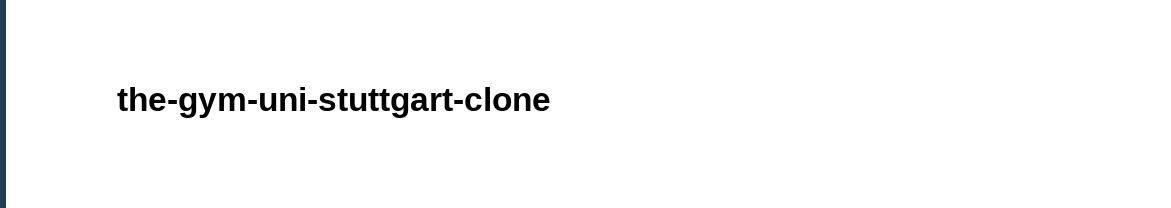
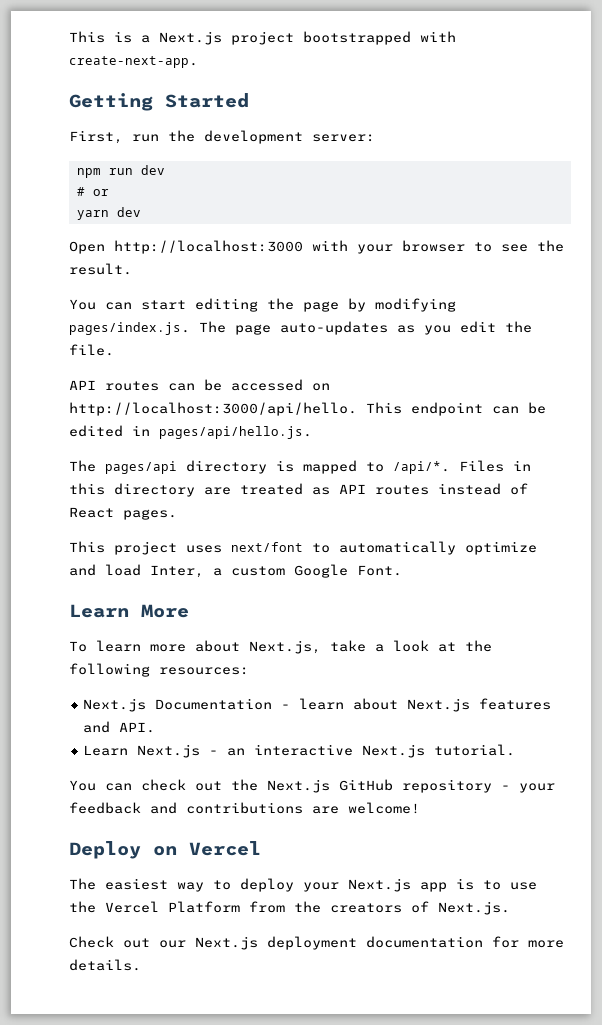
[117,87,551,118] the-gym-uni-stuttgart-clone -> [69,31,456,45] [69,56,198,68] [69,93,249,111] [69,130,375,144] [76,165,165,178] [76,187,109,196] [76,207,141,220] [69,240,564,254] [69,263,132,275] [69,298,456,312] [69,321,532,335] [69,344,114,356] [69,379,330,391] [69,402,546,416] [69,425,312,439] [69,460,531,474] [69,483,528,497] [69,507,177,520] [69,541,537,555] [69,564,402,578] [69,604,189,618] [69,640,492,654] [69,663,249,677] [83,698,552,712] [83,721,156,733] [83,744,516,758] [69,779,555,793] [69,802,420,814] [69,841,261,859] [69,878,537,892] [69,901,510,915] [69,936,564,950] [69,959,141,971] This is a Next.js project bootstrapped with create-next-app. // Getting Started // First, run the development server: // npm run dev // # or // yarn dev // Open http://localhost:3000 with your browser to see the result. // You can start editing the page by modifying pages/index.js. The page auto-updates as you edit the file. // API routes can be accessed on http://localhost:3000/api/hello. This endpoint can be edited in pages/api/hello.js. // The pages/api directory is mapped to /api/*. Files in this directory are treated as API routes instead of React pages. // This project uses next/font to automatically optimize and load Inter, a custom Google Font. // Learn More // To learn more about Next.js, take a look at the following resources: // Next.js Documentation - learn about Next.js features and API. // Learn Next.js - an interactive Next.js tutorial. // You can check out the Next.js GitHub repository - your feedback and contributions are welcome! // Deploy on Vercel // The easiest way to deploy your Next.js app is to use the Vercel Platform from the creators of Next.js. // Check out our Next.js deployment documentation for more details.

